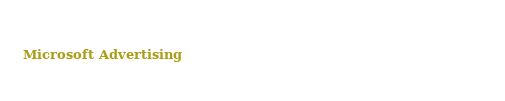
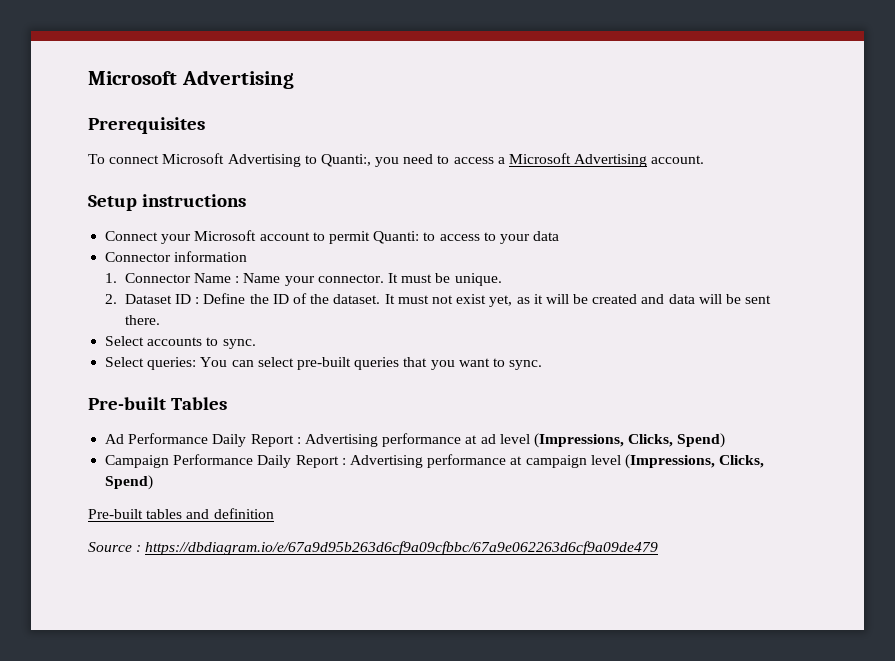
[23,49,182,62] Microsoft Advertising -> [88,70,294,89] [88,117,205,134] [88,153,705,167] [88,194,246,211] [105,230,560,244] [105,251,248,262] [105,273,502,286] [105,293,772,307] [124,315,160,325] [105,336,256,349] [105,357,543,370] [88,397,227,410] [105,433,726,448] [105,454,765,469] [105,475,154,490] [88,508,274,519] [88,541,659,555] Microsoft Advertising // Prerequisites // To connect Microsoft Advertising to Quanti:, you need to access a Microsoft Advertising account. // Setup instructions // Connect your Microsoft account to permit Quanti: to access to your data // Connector information // 1. Connector Name : Name your connector. It must be unique. // 2. Dataset ID : Define the ID of the dataset. It must not exist yet, as it will be created and data will be sent there. // Select accounts to sync. // Select queries: You can select pre-built queries that you want to sync. // Pre-built Tables // Ad Performance Daily Report : Advertising performance at ad level (Impressions, Clicks, Spend) // Campaign Performance Daily Report : Advertising performance at campaign level (Impressions, Clicks, Spend) // Pre-built tables and definition // Source : https://dbdiagram.io/e/67a9d95b263d6cf9a09cfbbc/67a9e062263d6cf9a09de479

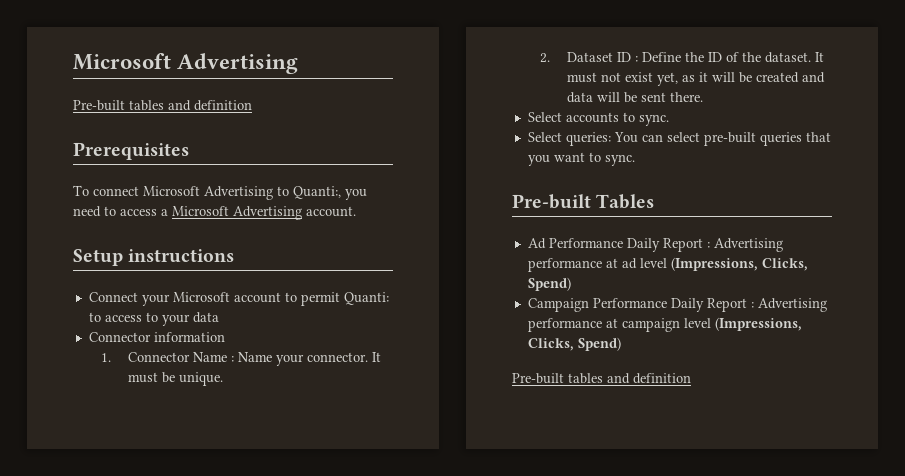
[88,70,294,89] Microsoft Advertising -> [73,53,299,74] [73,100,252,111] Microsoft Advertising // Pre-built tables and definition
[88,541,659,555] // Source : https://dbdiagram.io/e/67a9d95b263d6cf9a09cfbbc/67a9e062263d6cf9a09de479 -> (691, 378) none

